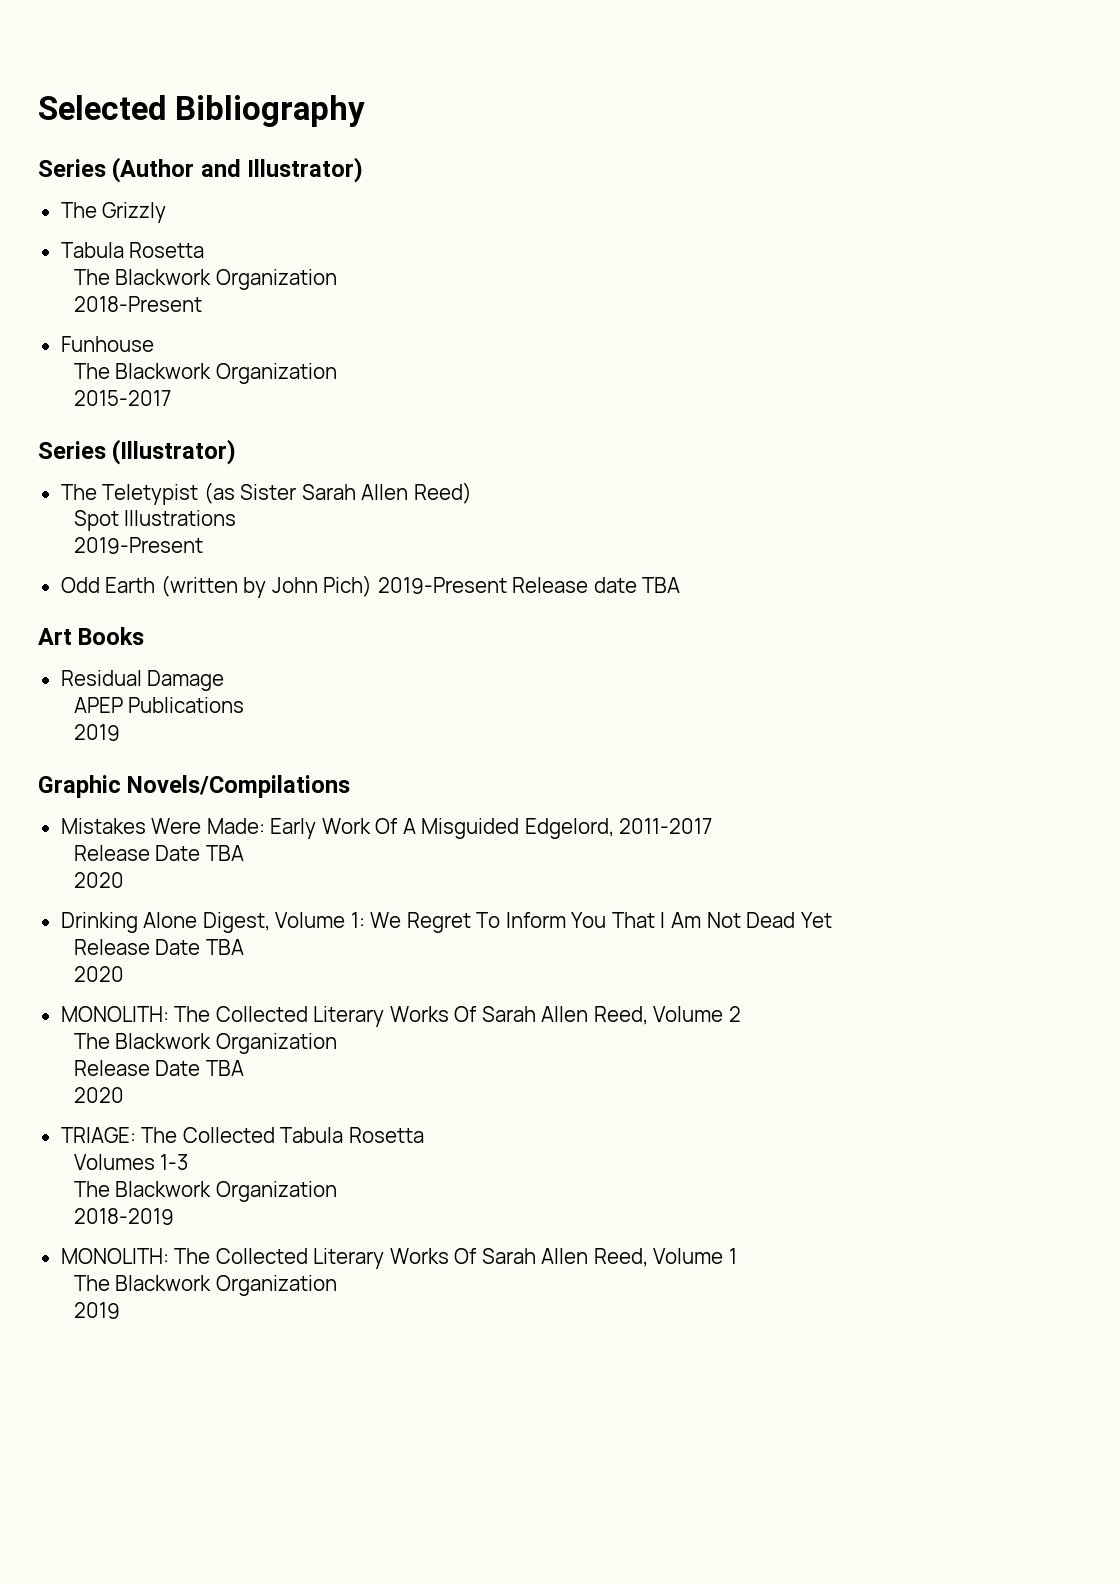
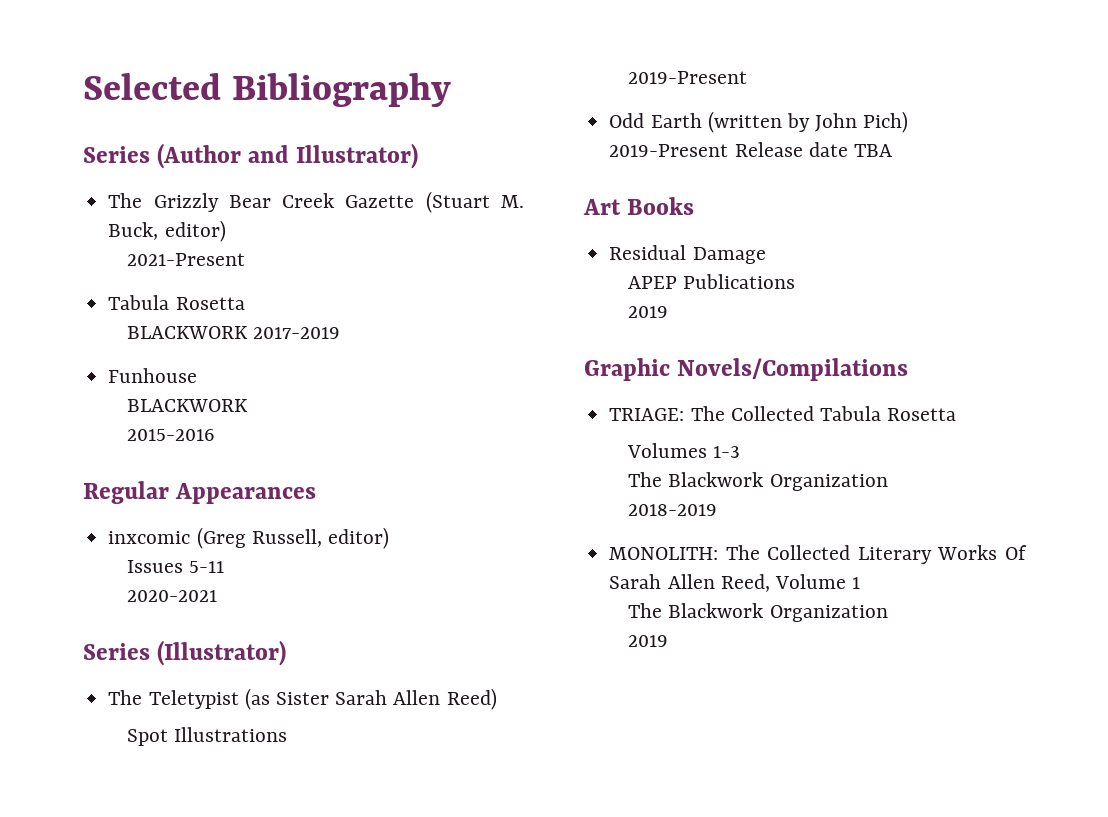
[60,242,205,258] [73,269,337,290] [73,296,202,312] [60,336,154,352] [73,363,337,384] [73,390,171,406] // Tabula Rosetta // The Blackwork Organization // 2018-Present // Funhouse // The Blackwork Organization // 2015-2017 -> [228,191,524,213] [108,220,226,242] [127,253,246,266] [108,295,245,310] [127,326,341,339] [108,368,198,383] [127,399,249,412] [127,429,216,441] [83,481,317,504] [108,527,389,549] [127,560,225,573] [127,590,218,602] Bear Creek Gazette (Stuart M. Buck, editor) // 2021-Present // Tabula Rosetta // BLACKWORK 2017-2019 // Funhouse // BLACKWORK // 2015-2016 // Regular Appearances // inxcomic (Greg Russell, editor) // Issues 5-11 // 2020-2021
[60,818,713,839] [73,845,244,861] [73,872,124,888] [60,912,832,933] [73,939,244,955] [73,966,124,982] [60,1006,741,1027] [73,1033,337,1054] [73,1060,244,1076] [73,1087,124,1103] // Mistakes Were Made: Early Work Of A Misguided Edgelord, 2011-2017 // Release Date TBA // 2020 // Drinking Alone Digest, Volume 1: We Regret To Inform You That I Am Not Dead Yet // Release Date TBA // 2020 // MONOLITH: The Collected Literary Works Of Sarah Allen Reed, Volume 2 // The Blackwork Organization // Release Date TBA // 2020 -> (909, 369) none

